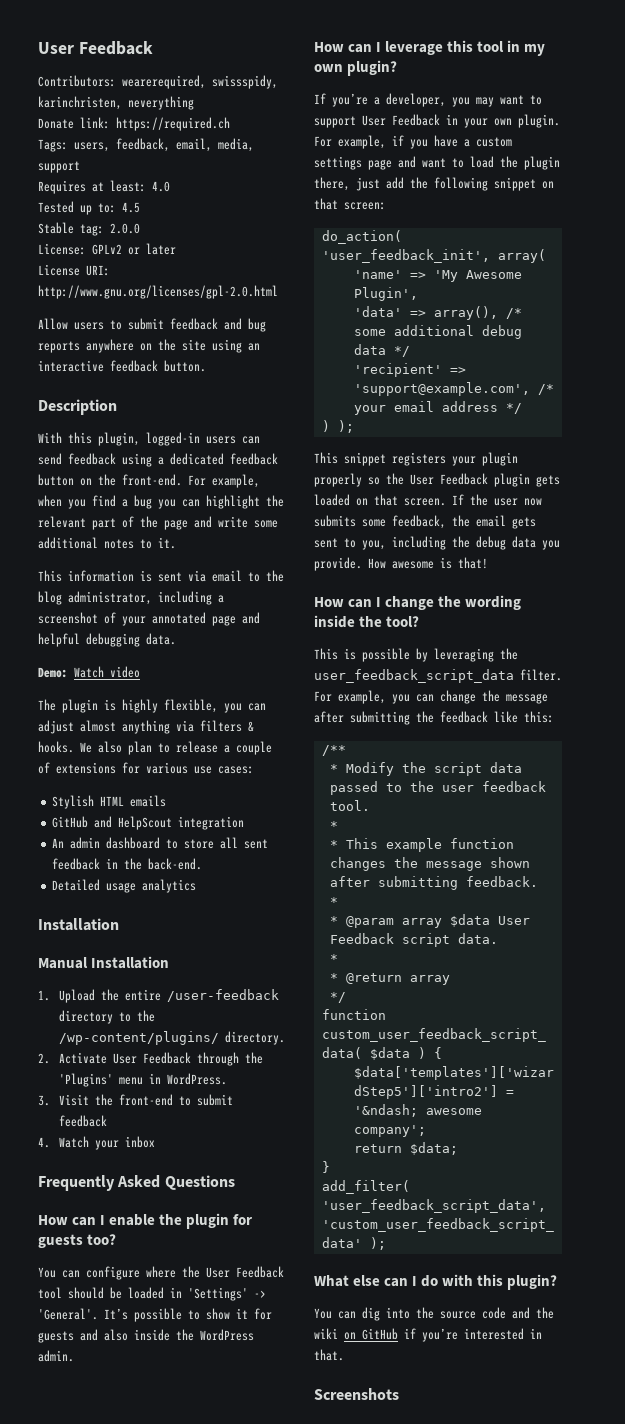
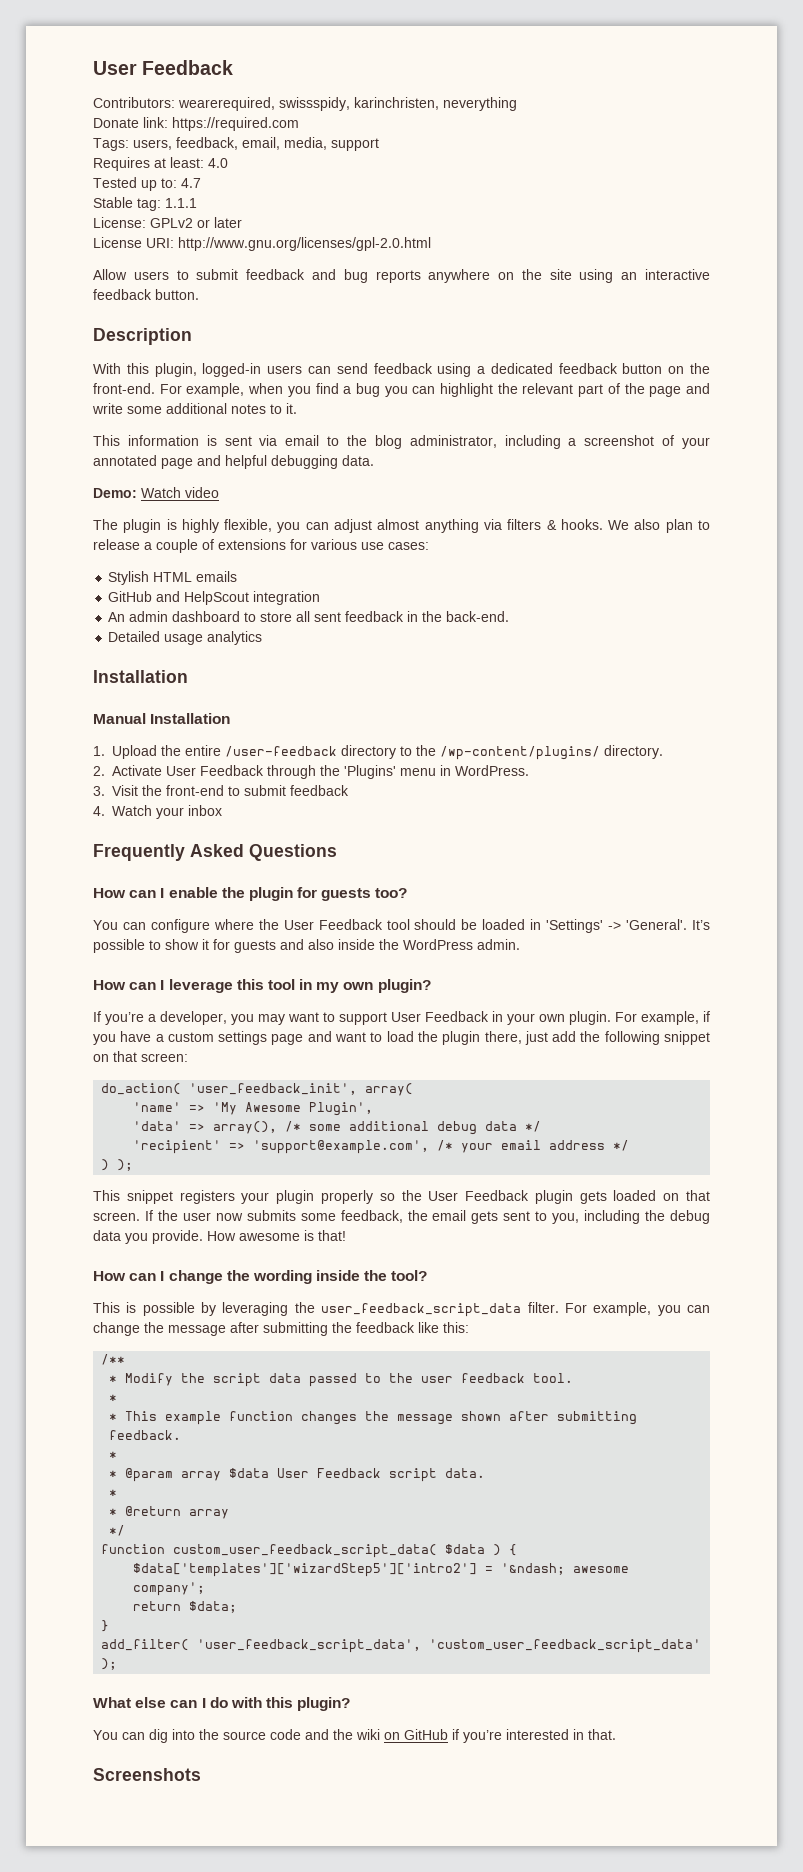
[116,117,230,131] https://required.ch -> [172,117,299,131] https://required.com
[122,202,140,213] 4.5 -> [181,178,201,188] 4.7
[110,223,140,234] 2.0.0 -> [165,198,197,208] 1.1.1

